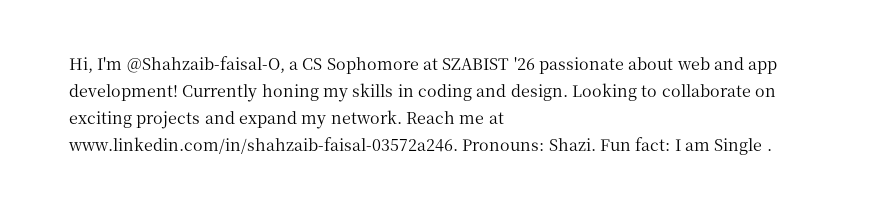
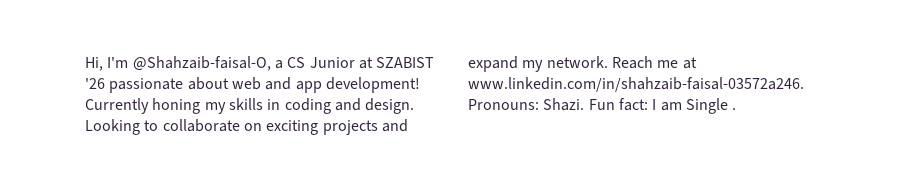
[326,57,419,74] Sophomore -> [309,57,355,68] Junior

